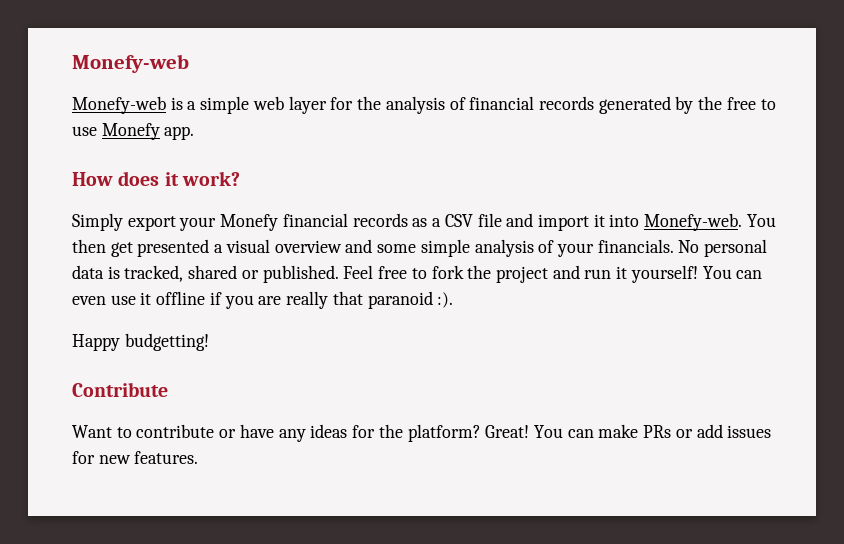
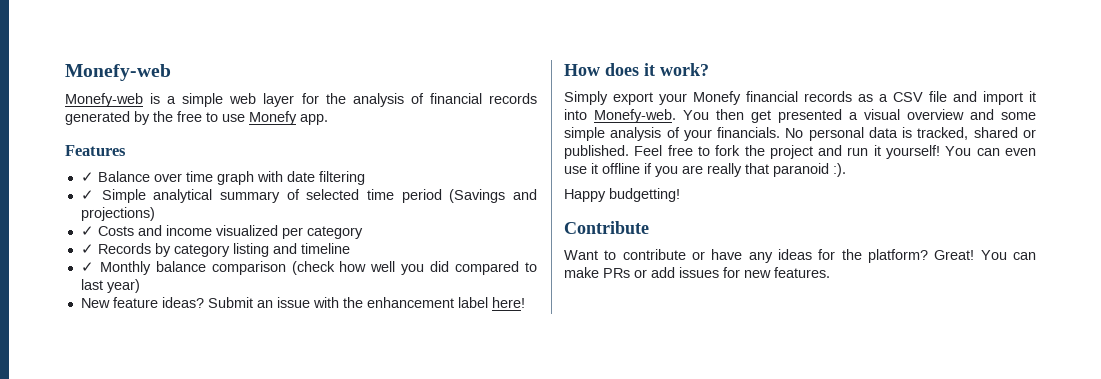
(195, 133) none -> [65,145,126,156] [80,171,365,185] [80,189,537,203] [80,207,155,221] [80,225,363,239] [80,243,350,257] [80,261,537,275] [80,279,140,293] [80,297,525,308] // Features // ✓ Balance over time graph with date filtering // ✓ Simple analytical summary of selected time period (Savings and projections) // ✓ Costs and income visualized per category // ✓ Records by category listing and timeline // ✓ Monthly balance comparison (check how well you did compared to last year) // New feature ideas? Submit an issue with the enhancement label here!

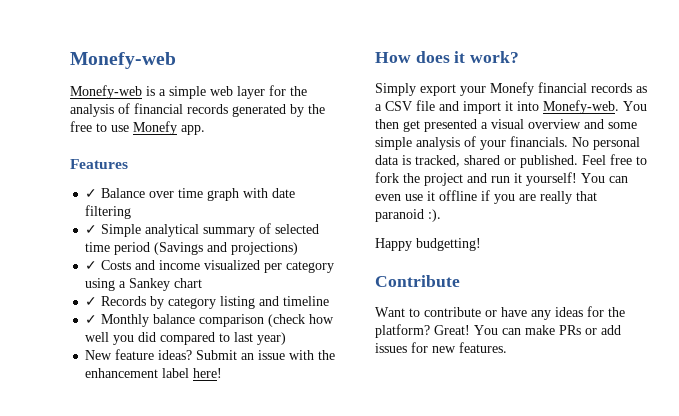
(363, 232) none -> [85,278,203,291] using a Sankey chart

